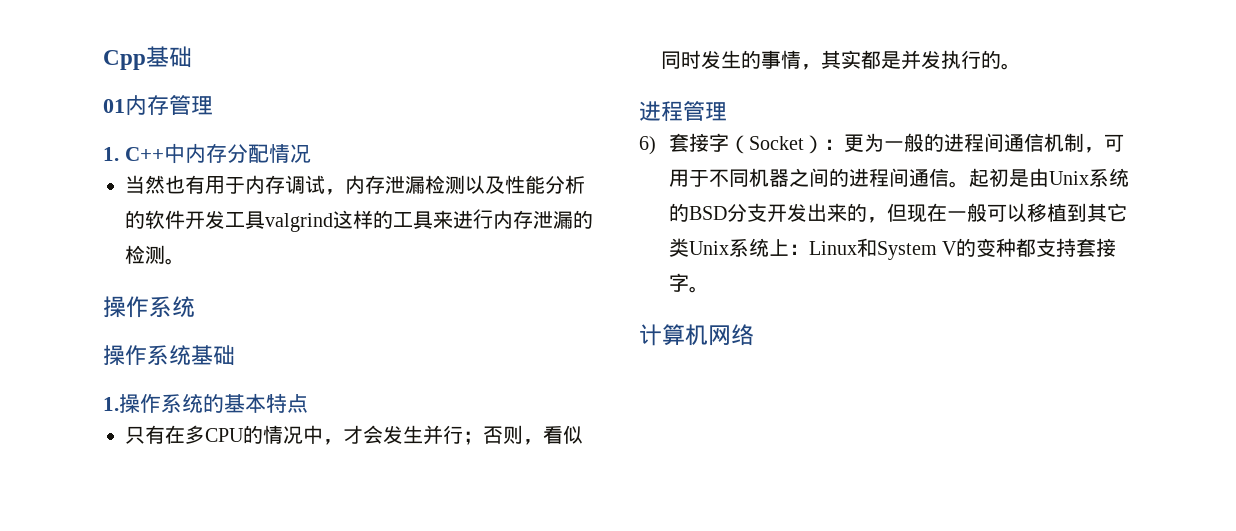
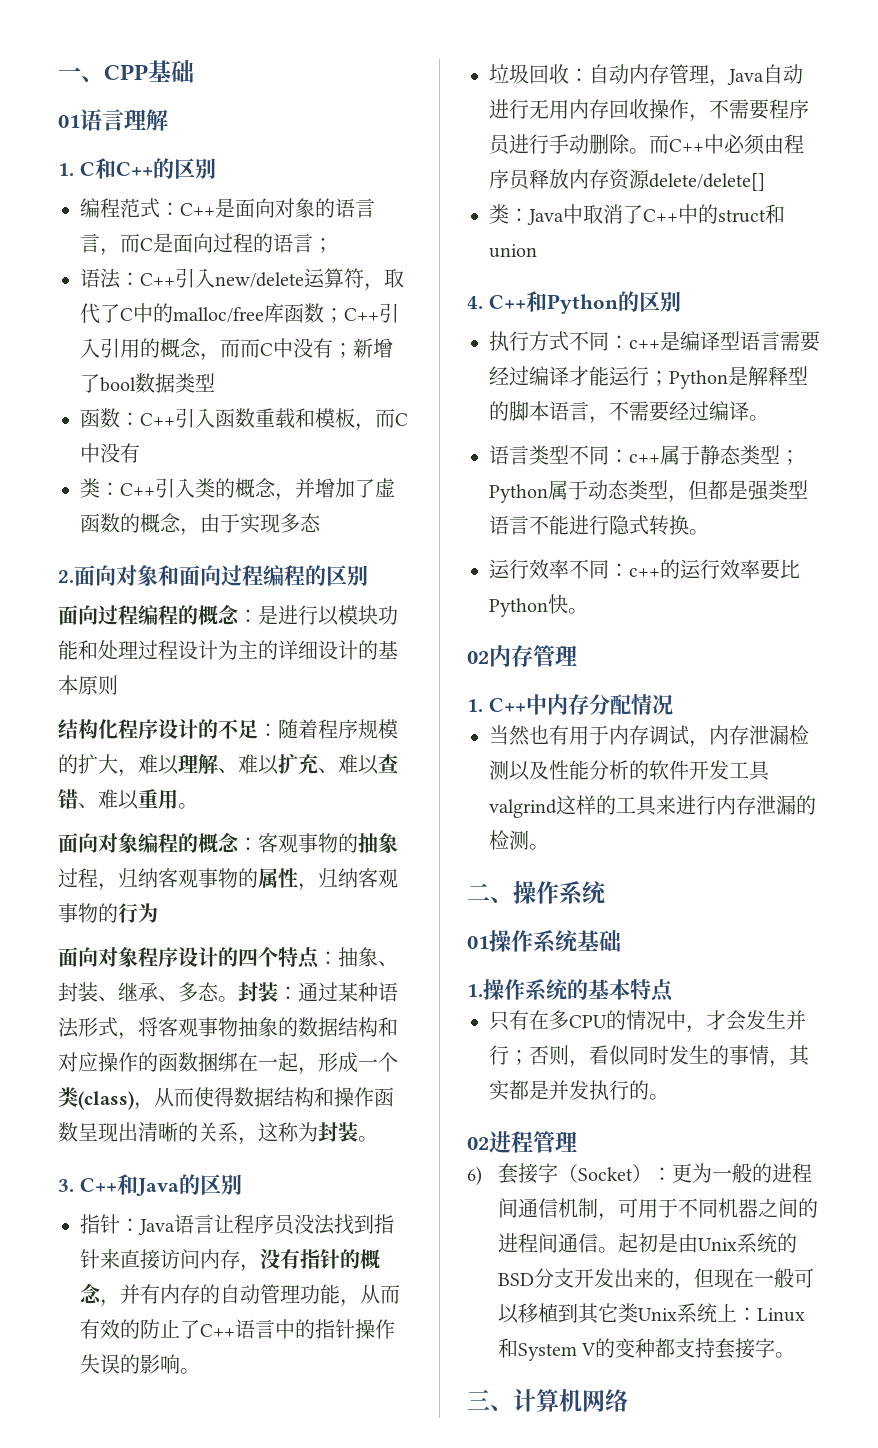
[103,50,146,70] Cpp -> [58,64,148,82] 一、CPP
(125, 106) none -> [80,109,168,131] [58,158,216,179] [80,198,375,218] [80,233,333,256] [80,268,404,291] [80,303,399,324] [80,338,393,361] [80,373,215,393] [80,408,408,431] [80,443,140,463] [80,478,395,501] [80,513,321,536] [58,565,368,586] [58,604,398,626] [58,640,398,660] [58,675,118,695] [58,719,398,739] [58,754,398,777] [58,789,198,810] [58,832,398,853] [58,868,398,891] [58,903,158,923] [58,947,398,969] [58,982,398,1002] [58,1017,398,1040] [58,1052,398,1075] [58,1087,394,1110] [58,1122,378,1145] [58,1174,242,1196] [80,1214,394,1235] [80,1249,380,1272] [80,1283,400,1307] [80,1319,395,1339] [80,1354,200,1374] [489,64,803,87] [489,99,809,122] [489,134,804,155] [489,169,765,191] [489,204,785,225] [489,244,537,258] [467,291,681,314] [489,331,820,352] [489,366,808,389] [489,401,769,424] [489,445,800,465] [489,480,808,503] [489,515,709,536] [489,559,800,580] [489,594,588,617] [467,651,489,664] 语言理解 // 1. C和C++的区别 // 编程范式：C++是⾯向对象的语⾔言，⽽C是⾯向过程的语言； // 语法：C++引入new/delete运算符，取代了C中的malloc/free库函数；C++引⼊引⽤的概念，⽽而C中没有；新增了bool数据类型 // 函数：C++引⼊函数重载和模板，⽽C中没有 // 类：C++引⼊类的概念，并增加了虚函数的概念，由于实现多态 // 2.面向对象和面向过程编程的区别 // 面向过程编程的概念：是进行以模块功能和处理过程设计为主的详细设计的基本原则 // 结构化程序设计的不足：随着程序规模的扩大，难以理解、难以扩充、难以查错、难以重用。 // 面向对象编程的概念：客观事物的抽象过程，归纳客观事物的属性，归纳客观事物的行为 // 面向对象程序设计的四个特点：抽象、封装、继承、多态。封装：通过某种语法形式，将客观事物抽象的数据结构和对应操作的函数捆绑在一起，形成一个类(class)，从而使得数据结构和操作函数呈现出清晰的关系，这称为封装。 // 3. C++和Java的区别 // 指针：Java语⾔让程序员没法找到指针来直接访问内存，没有指针的概念，并有内存的⾃动管理功能，从⽽有效的防⽌了C++语⾔中的指针操作失误的影响。 // 垃圾回收：自动内存管理，Java⾃动进⾏⽆⽤内存回收操作，不需要程序员进⾏⼿动删除。⽽C++中必须由程序员释放内存资源delete/delete[] // 类：Java中取消了C++中的struct和union // 4. C++和Python的区别 // 执行方式不同：c++是编译型语言需要经过编译才能运行；Python是解释型的脚本语言，不需要经过编译。 // 语言类型不同：c++属于静态类型；Python属于动态类型，但都是强类型语言不能进行隐式转换。 // 运行效率不同：c++的运行效率要比Python快。 // 02
(185, 261) none -> [467,883,513,903] 二、
(195, 307) none -> [467,936,489,949] 01
(1021, 66) none -> [467,1137,489,1150] 02
(709, 289) none -> [467,1389,513,1411] 三、

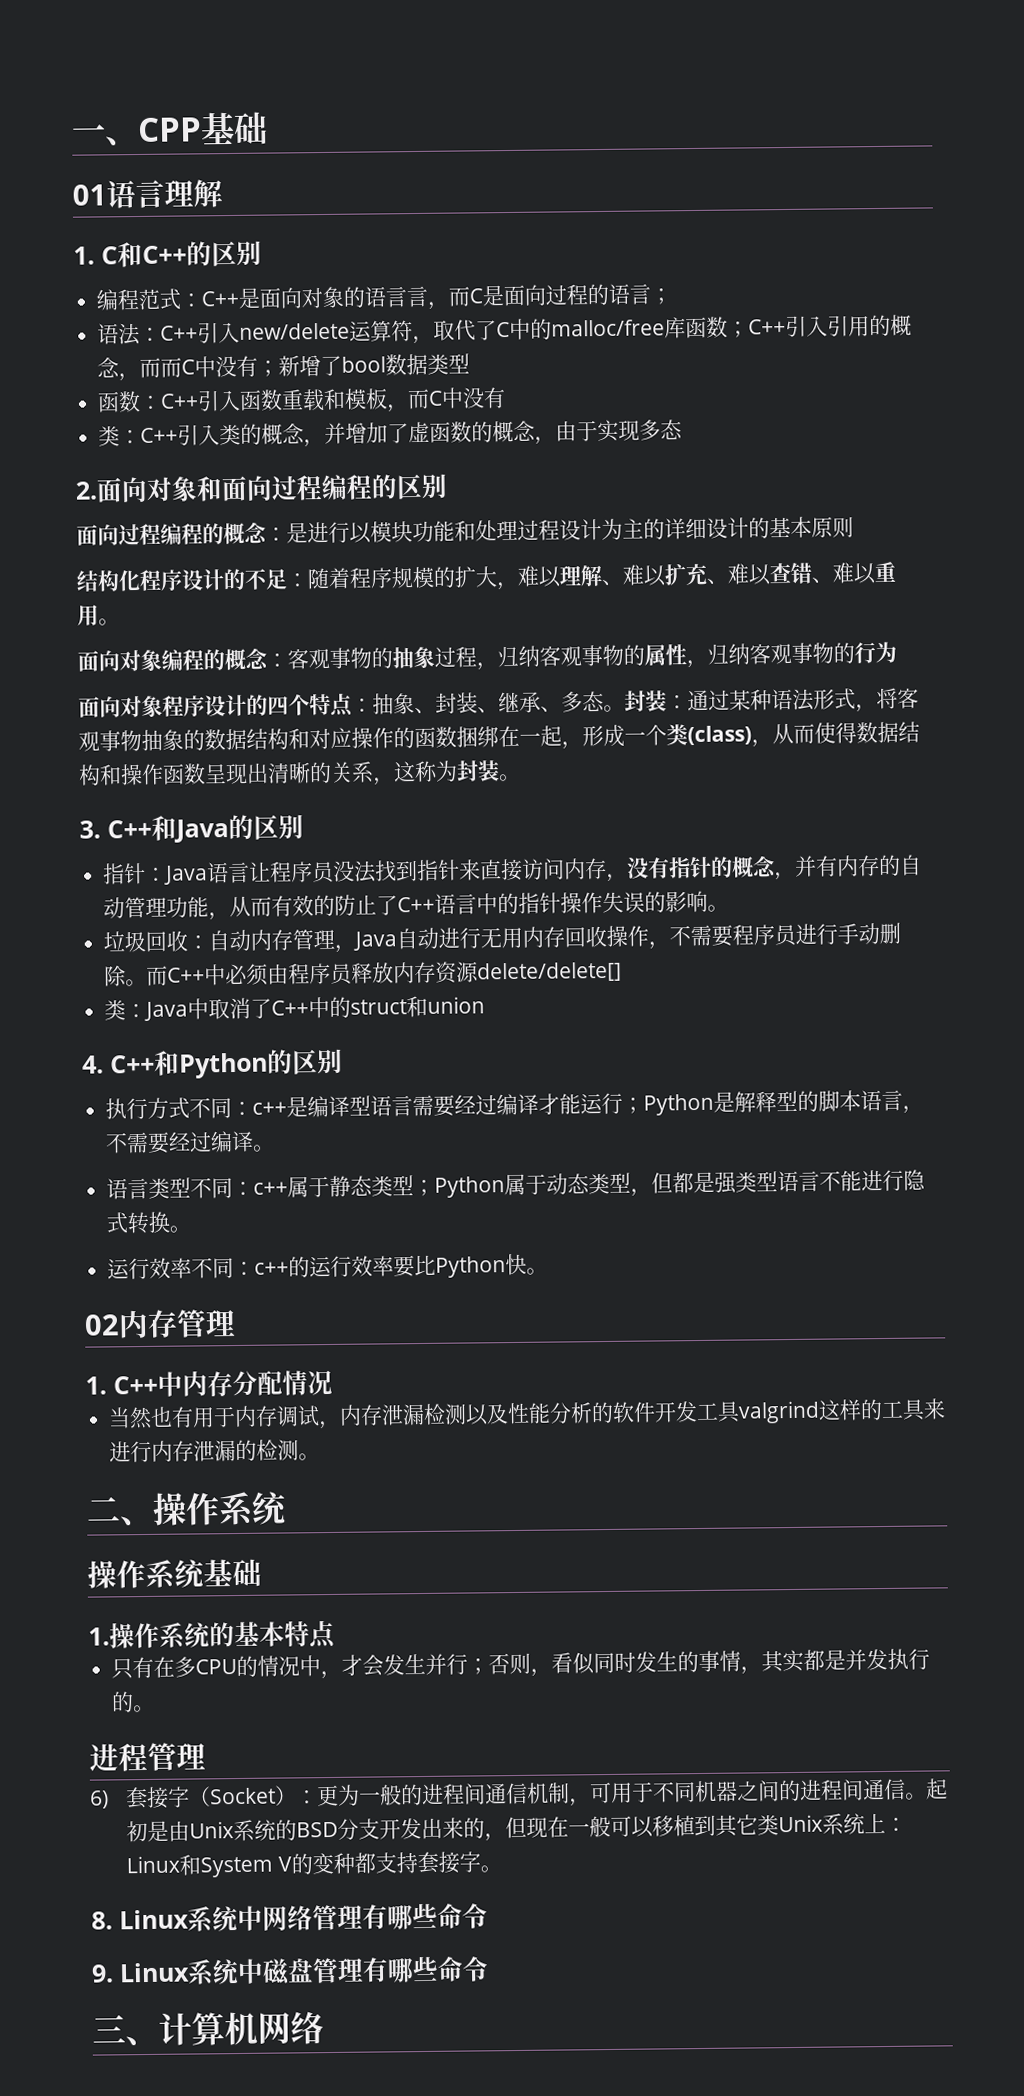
[467,936,489,949] 01 -> (288, 1508) none
[467,1137,489,1150] 02 -> (156, 1708) none
(796, 1355) none -> [91,1903,488,1933] [91,1956,489,1986] // 8. Linux系统中网络管理有哪些命令 // 9. Linux系统中磁盘管理有哪些命令

